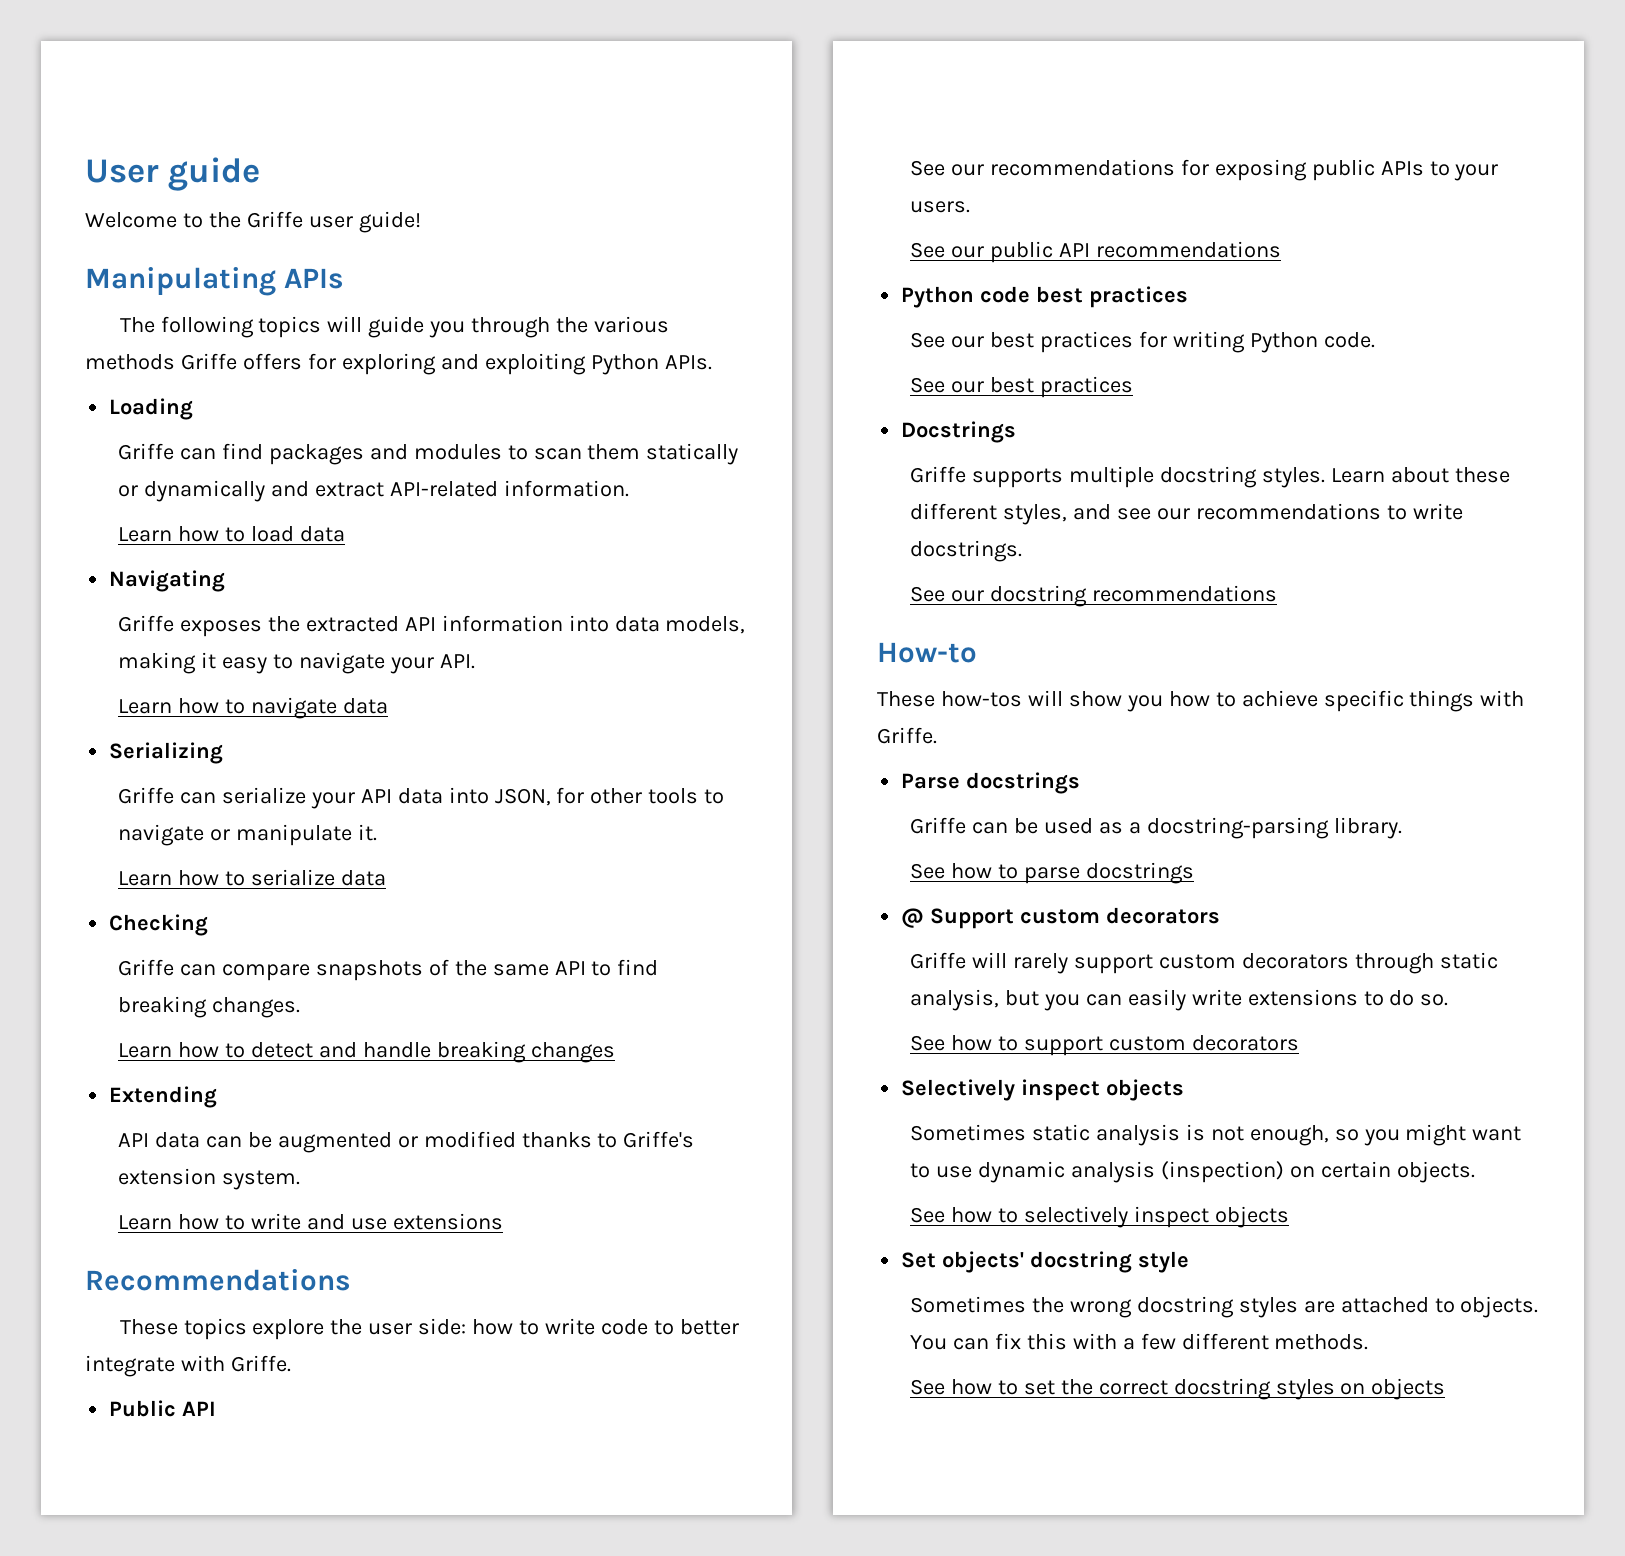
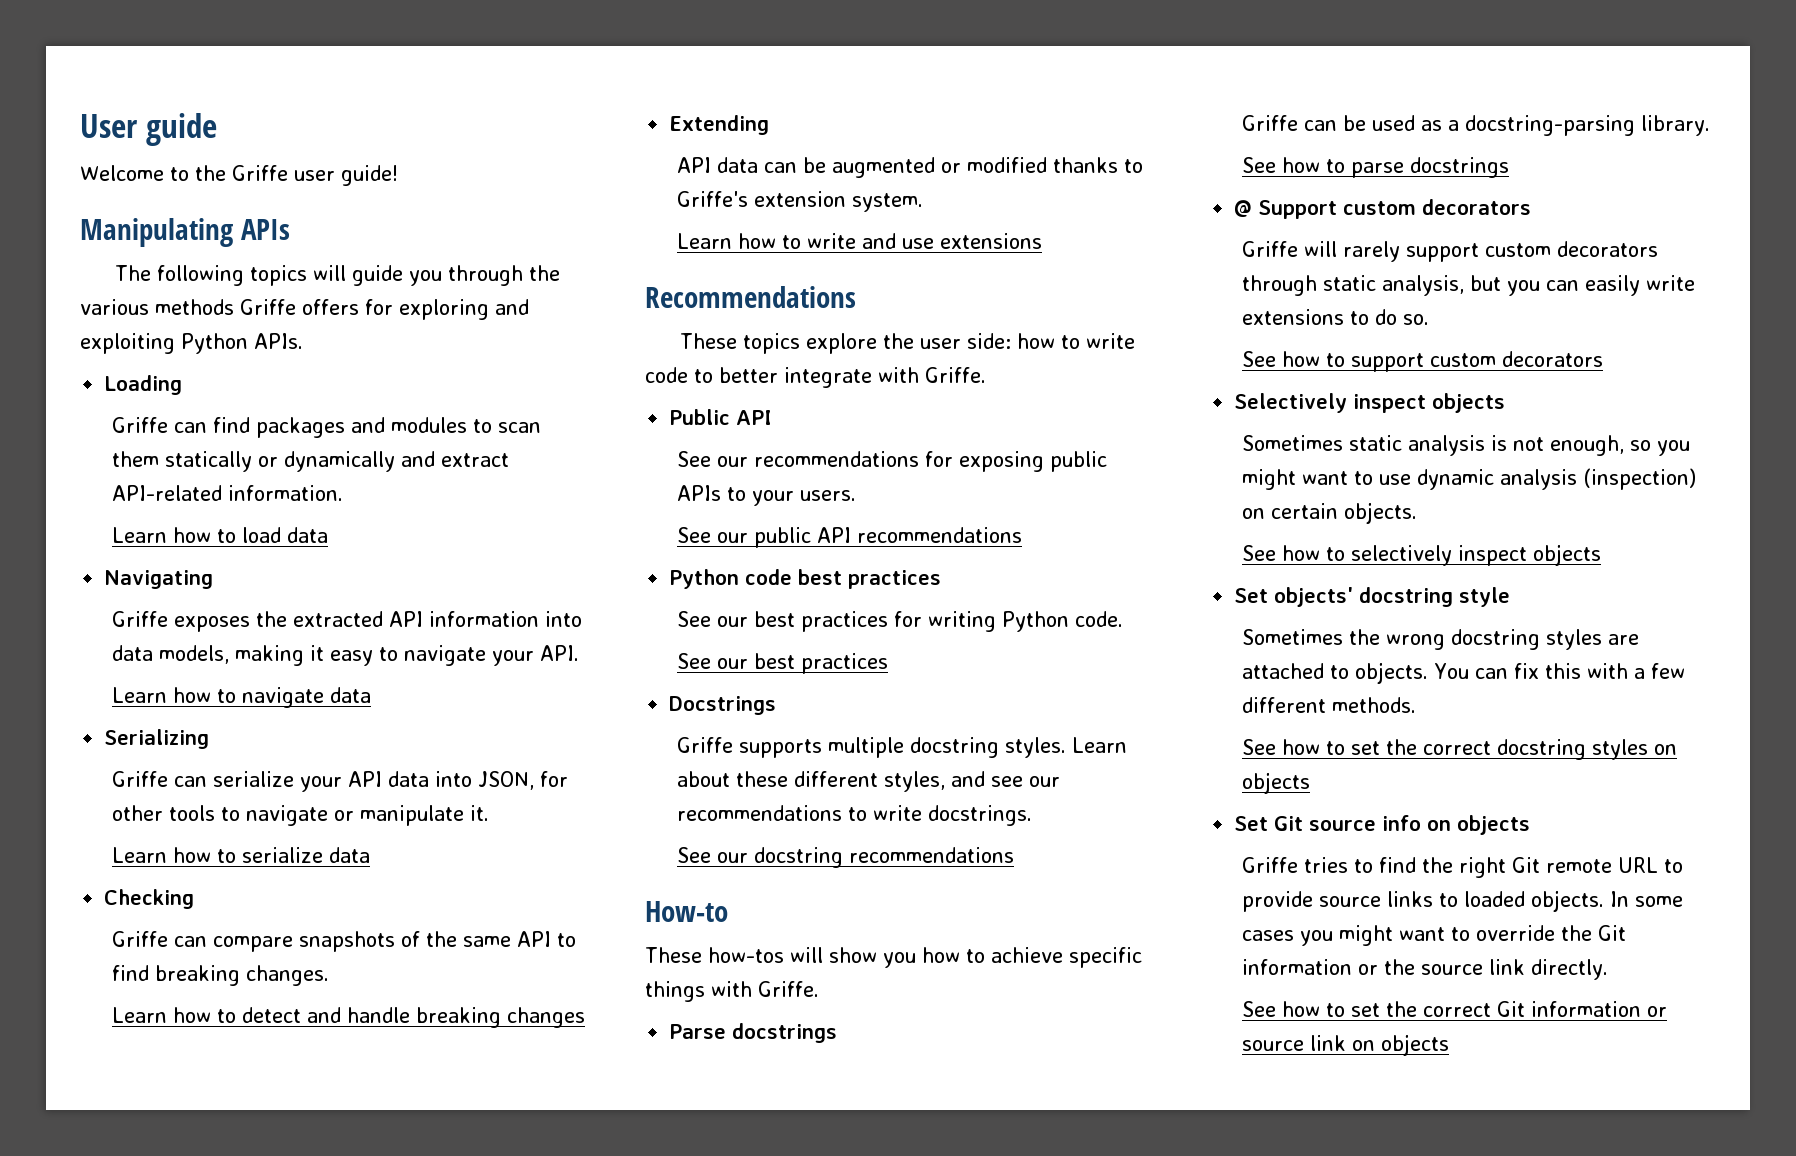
(1446, 1389) none -> [1234,815,1531,835] [1242,857,1684,878] [1242,890,1684,912] [1242,925,1627,946] [1242,959,1609,980] [1242,1001,1668,1017] [1242,1034,1450,1056] // Set Git source info on objects // Griffe tries to find the right Git remote URL to provide source links to loaded objects. In some cases you might want to override the Git information or the source link directly. // See how to set the correct Git information or source link on objects

